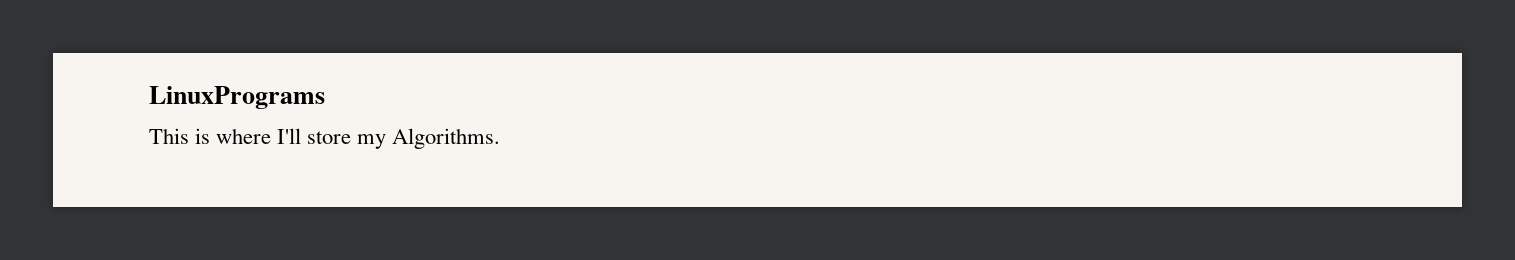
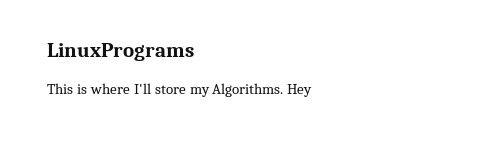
(501, 138) none -> [287,84,313,97] Hey

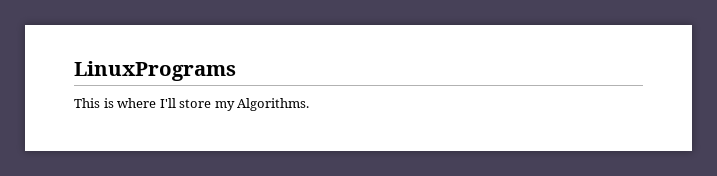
[287,84,313,97] Hey -> (310, 104) none

